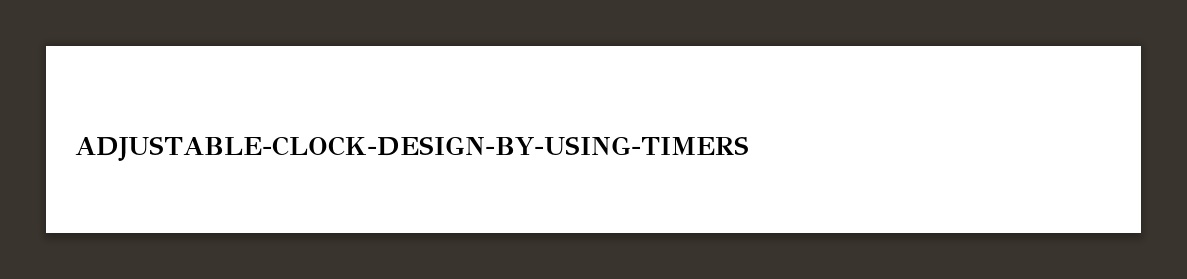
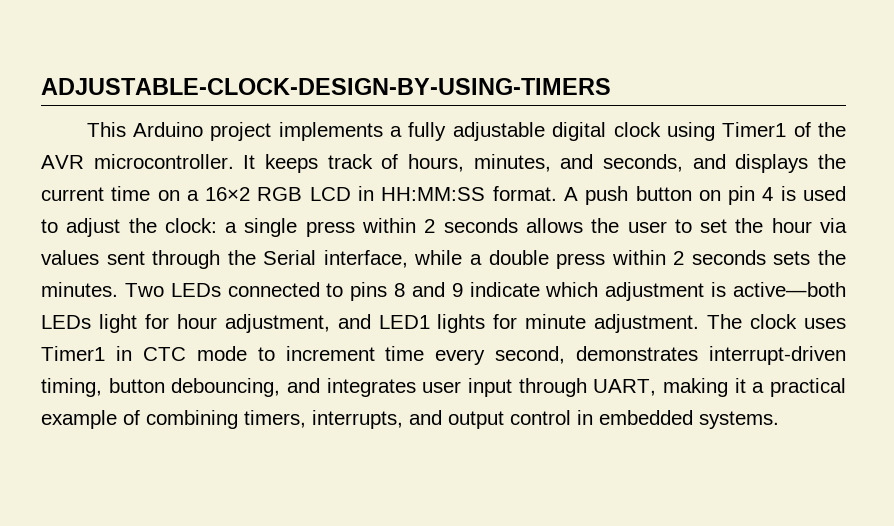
(749, 149) none -> [86,122,847,141] [41,154,846,173] [41,186,846,205] [41,218,847,237] [41,250,846,269] [41,282,846,301] [41,314,846,333] [41,346,846,365] [41,378,846,397] [41,410,779,429] // This Arduino project implements a fully adjustable digital clock using Timer1 of the AVR microcontroller. It keeps track of hours, minutes, and seconds, and displays the current time on a 16×2 RGB LCD in HH:MM:SS format. A push button on pin 4 is used to adjust the clock: a single press within 2 seconds allows the user to set the hour via values sent through the Serial interface, while a double press within 2 seconds sets the minutes. Two LEDs connected to pins 8 and 9 indicate which adjustment is active—both LEDs light for hour adjustment, and LED1 lights for minute adjustment. The clock uses Timer1 in CTC mode to increment time every second, demonstrates interrupt-driven timing, button debouncing, and integrates user input through UART, making it a practical example of combining timers, interrupts, and output control in embedded systems.

